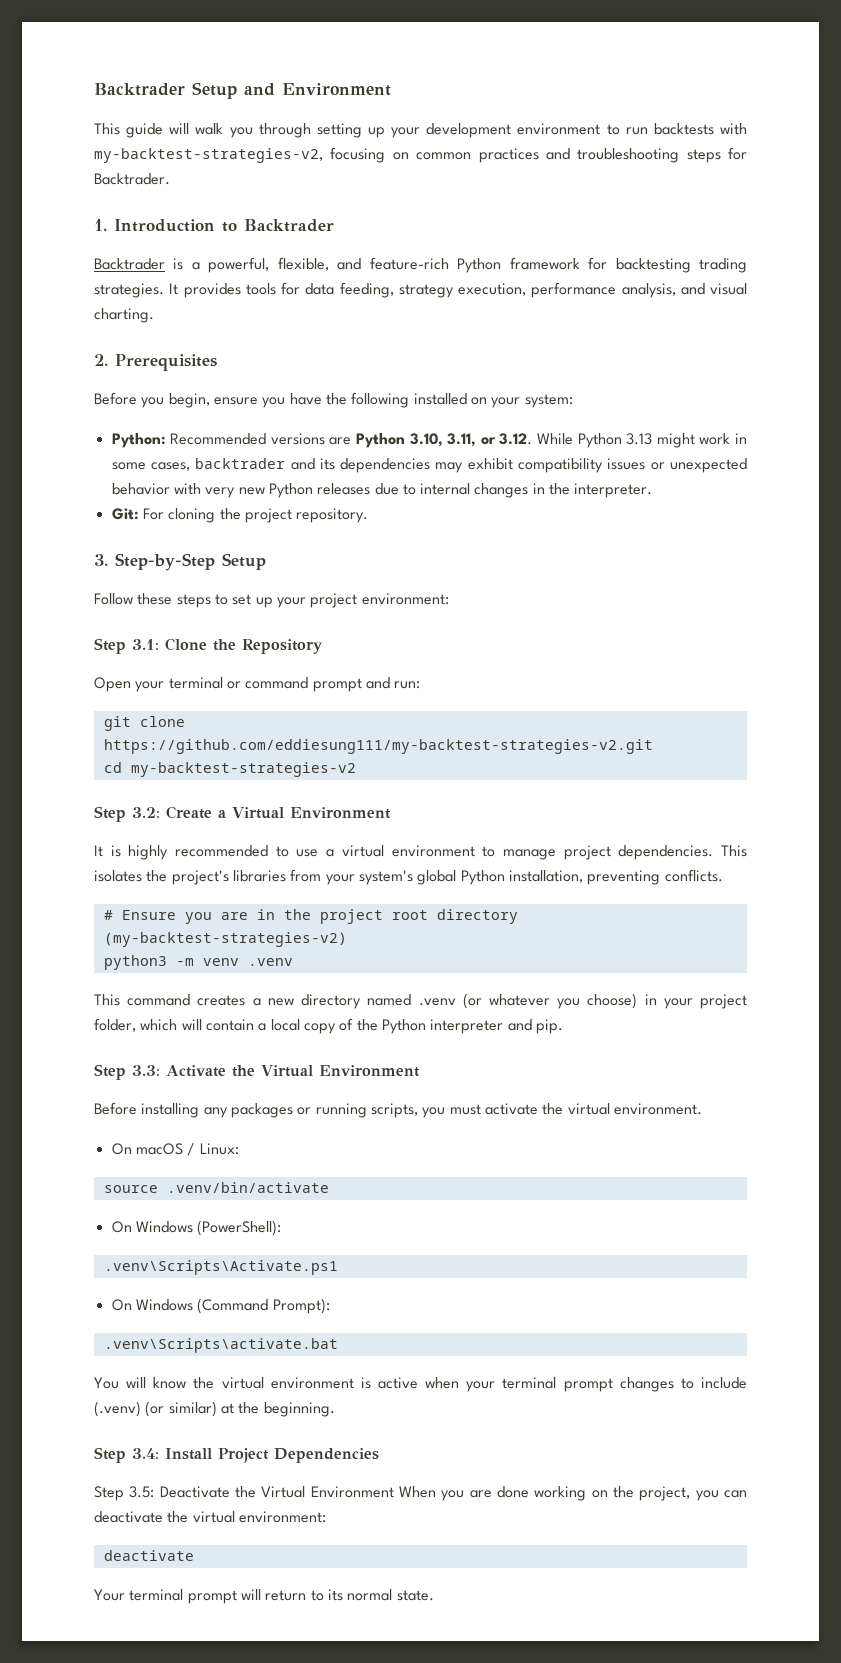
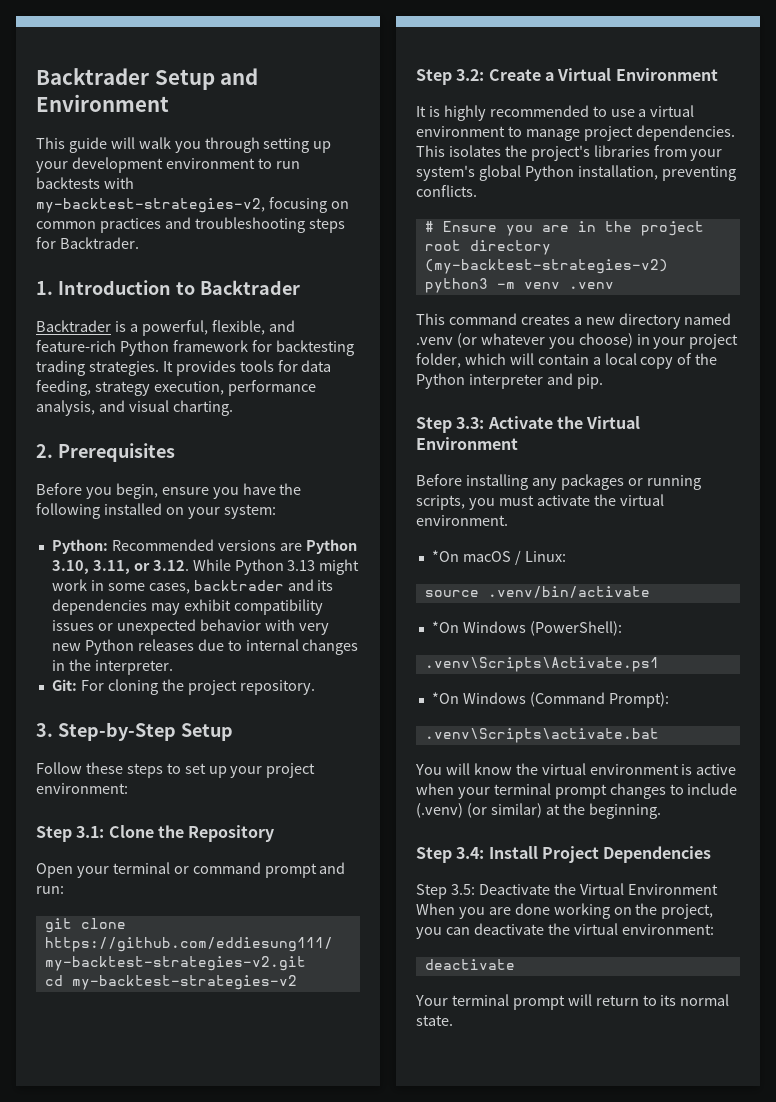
[111,1143,132,1155] On -> [431,550,459,562] *On
[111,1221,132,1233] On -> [431,621,459,633] *On
[111,1299,132,1311] On -> [431,692,459,704] *On

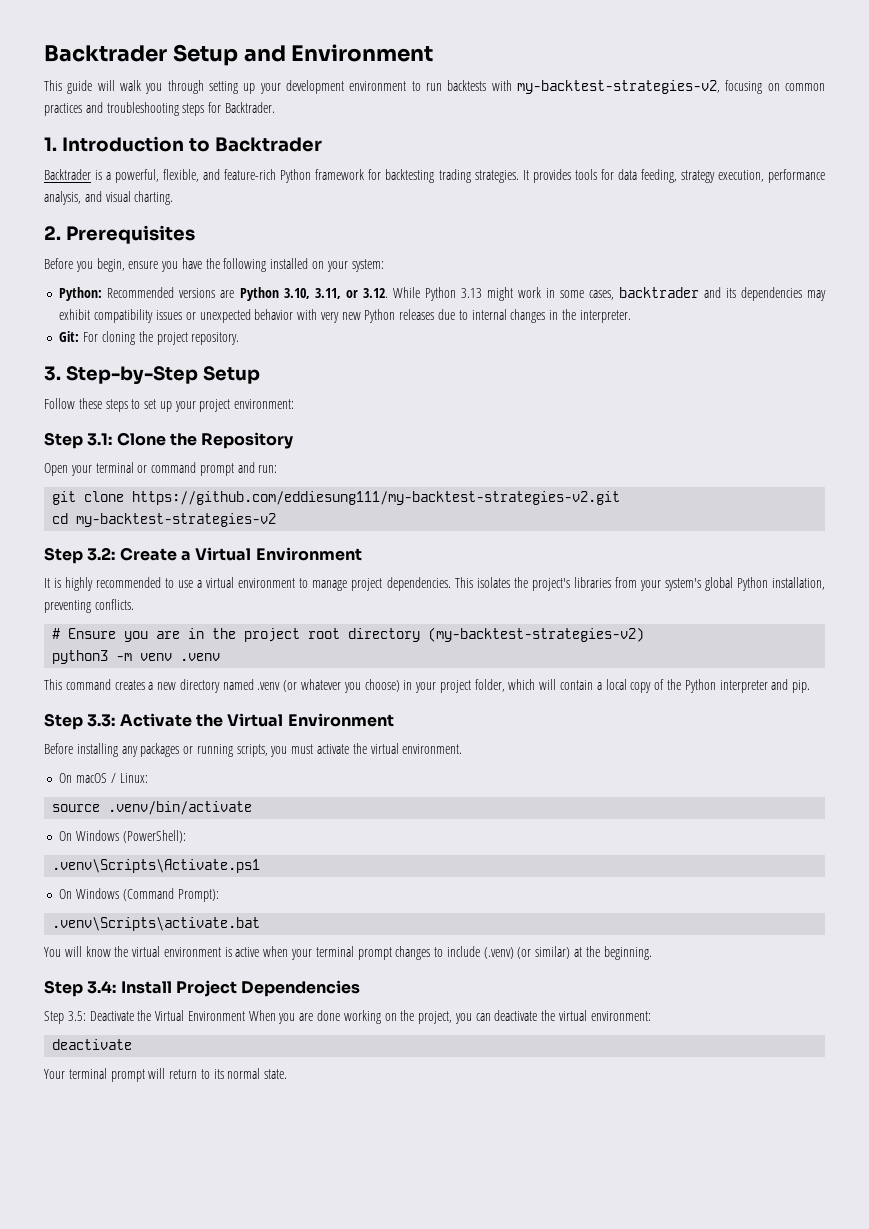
[431,550,459,562] *On -> [59,773,73,783] On
[431,621,459,633] *On -> [59,831,73,841] On
[431,692,459,704] *On -> [59,889,73,899] On

